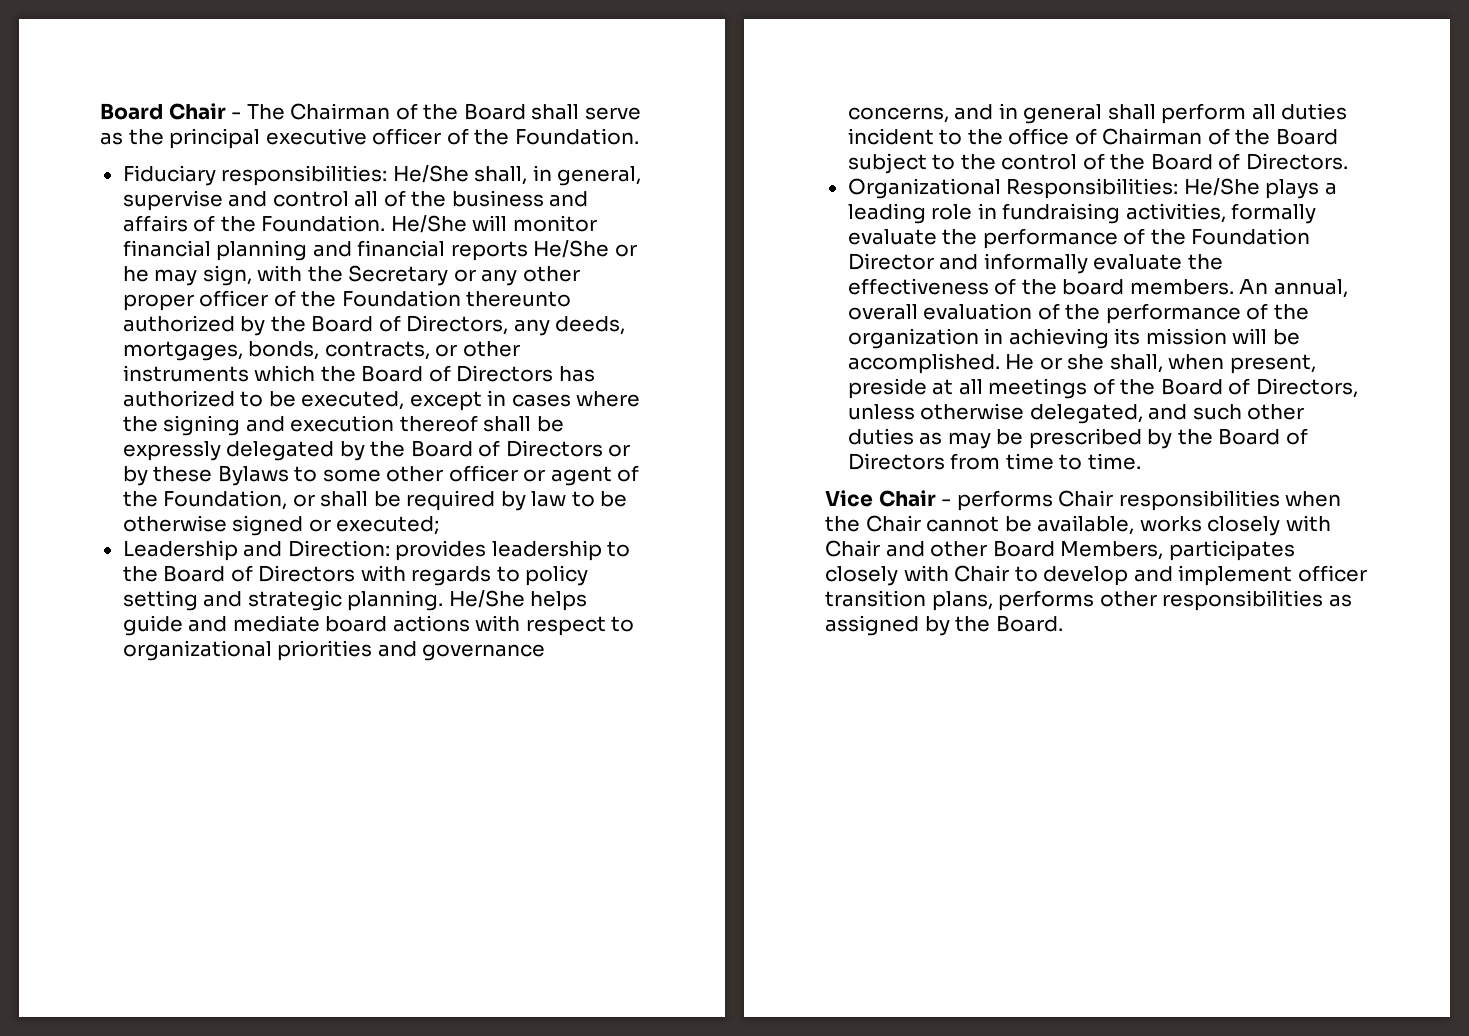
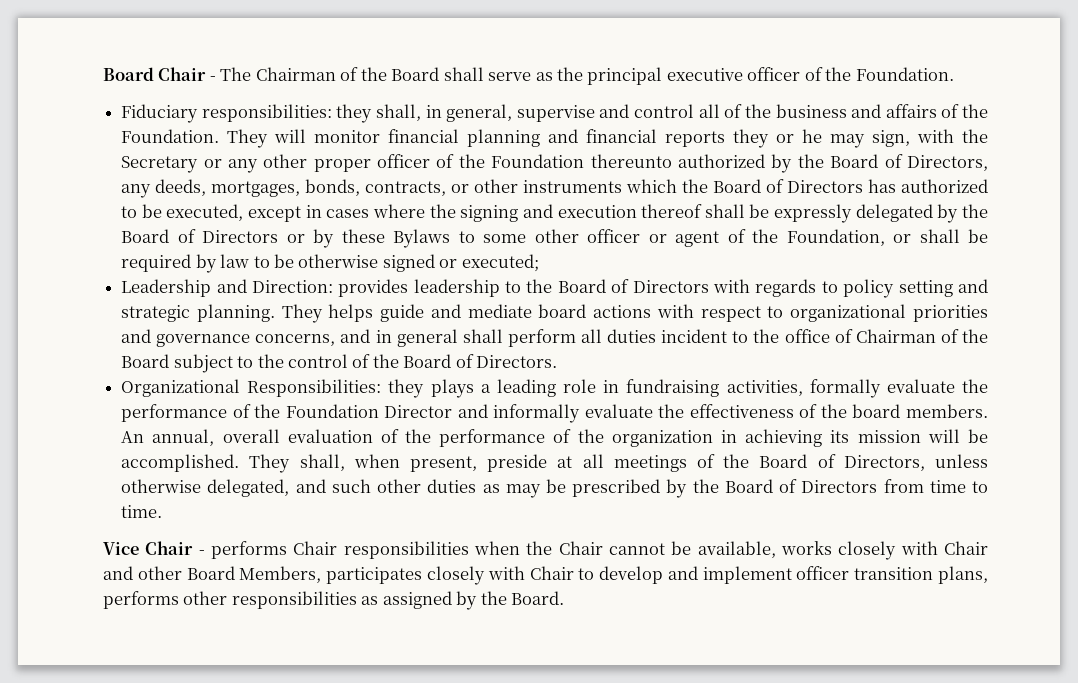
[392,165,469,183] He/She -> [336,104,373,123] they
[390,215,467,233] He/She -> [227,129,269,148] They
[533,240,610,258] He/She -> [733,129,770,148] they
[448,590,525,608] He/She -> [281,304,323,323] They
[1183,178,1260,196] He/She -> [388,379,425,398] they
[1005,354,1105,370] He or she -> [249,454,291,473] They

